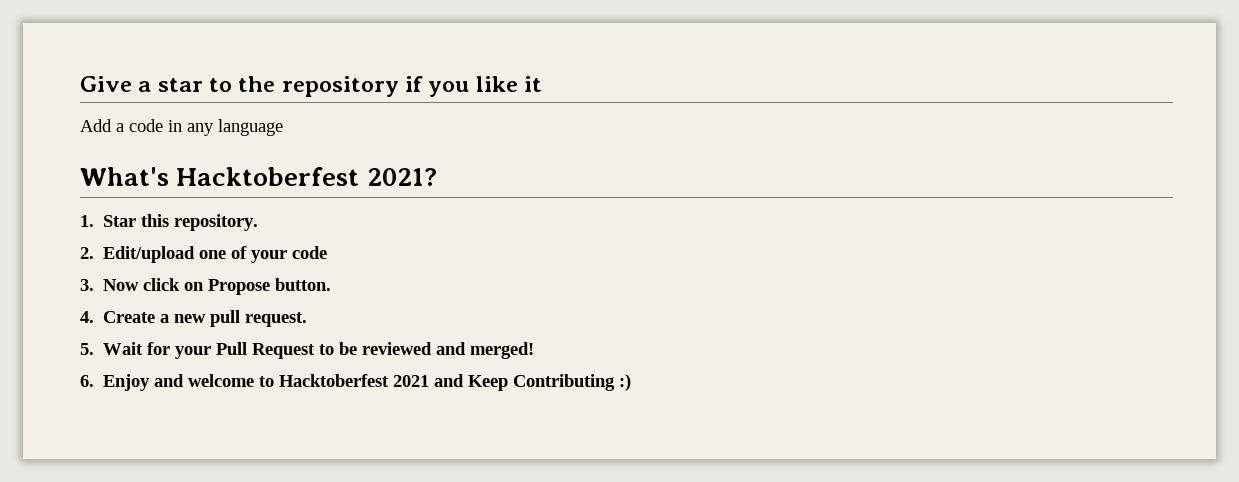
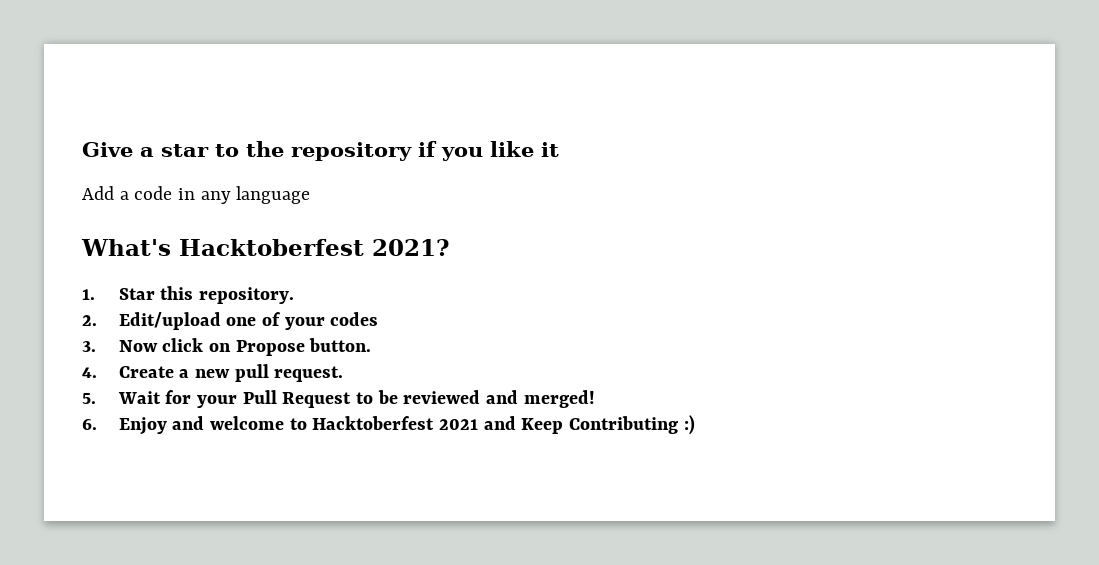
[292,246,328,259] code -> [330,312,379,326] codes

